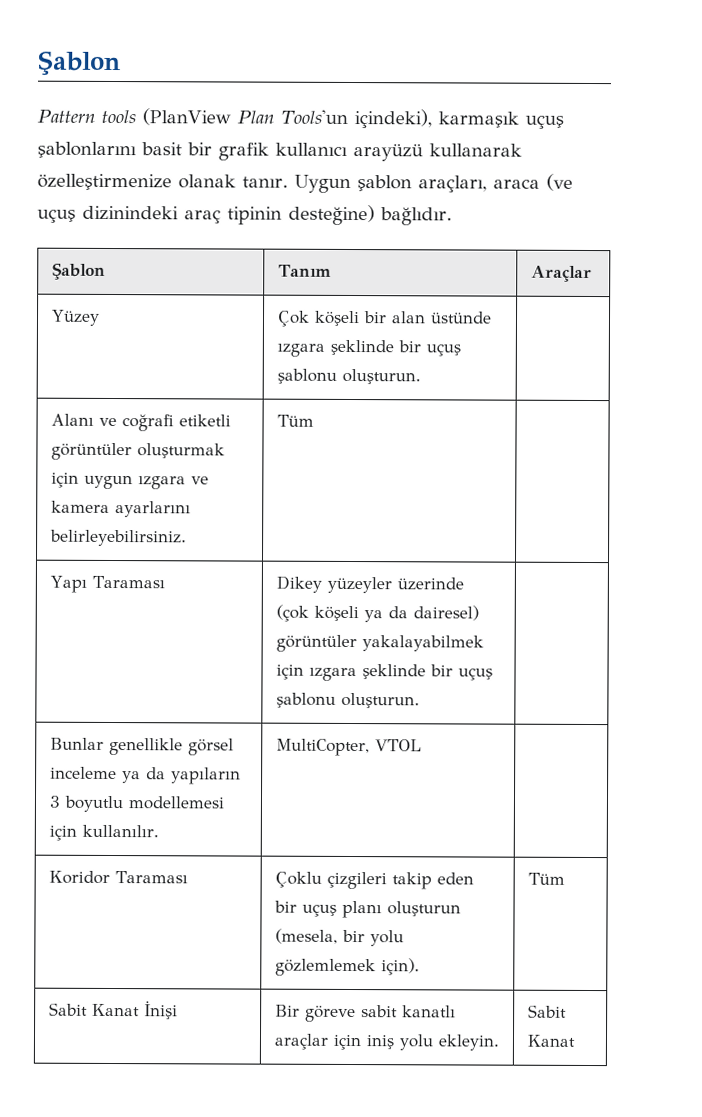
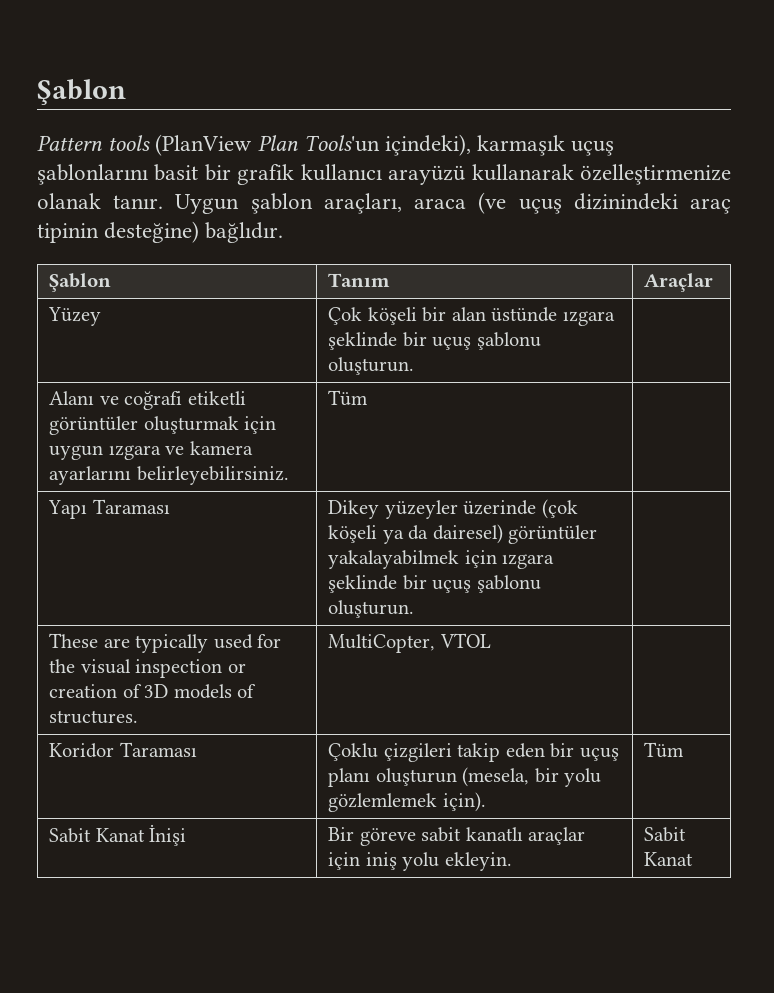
[49,737,234,756] [49,766,241,785] [48,795,225,813] [48,824,159,841] Bunlar genellikle görsel inceleme ya da yapıların 3 boyutlu modellemesi için kullanılır. -> [49,633,282,653] [49,659,246,678] [49,684,257,699] [49,710,139,724] These are typically used for the visual inspection or creation of 3D models of structures.

